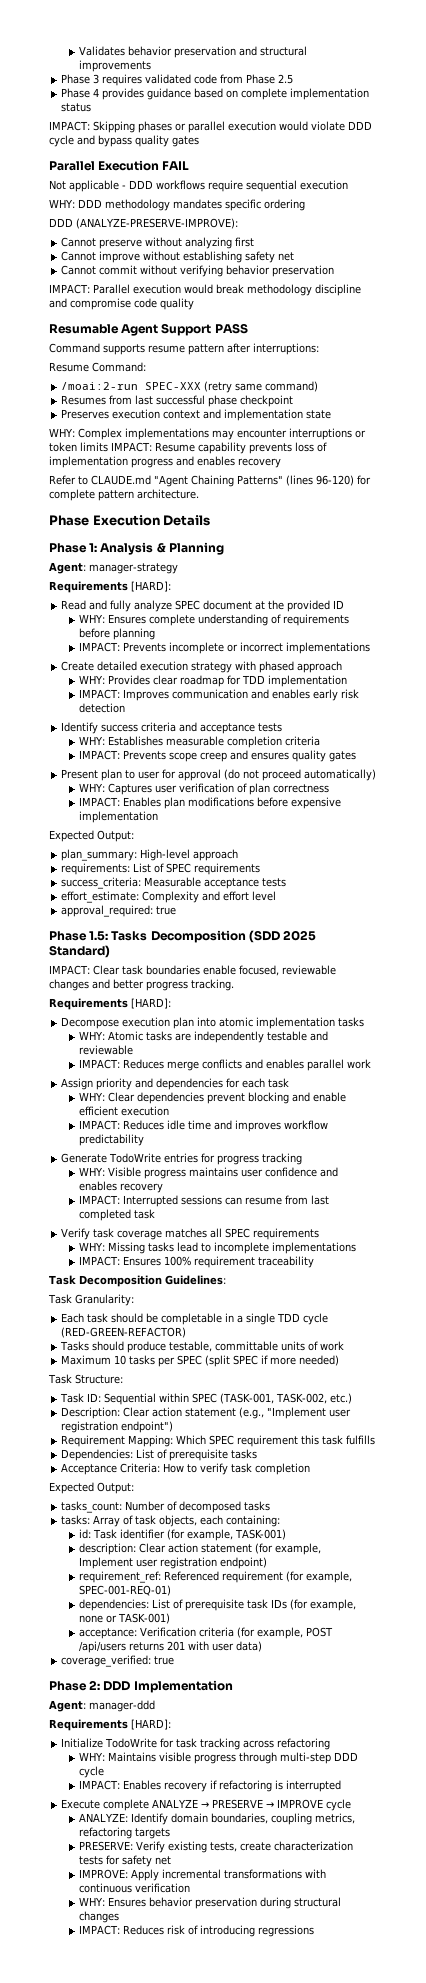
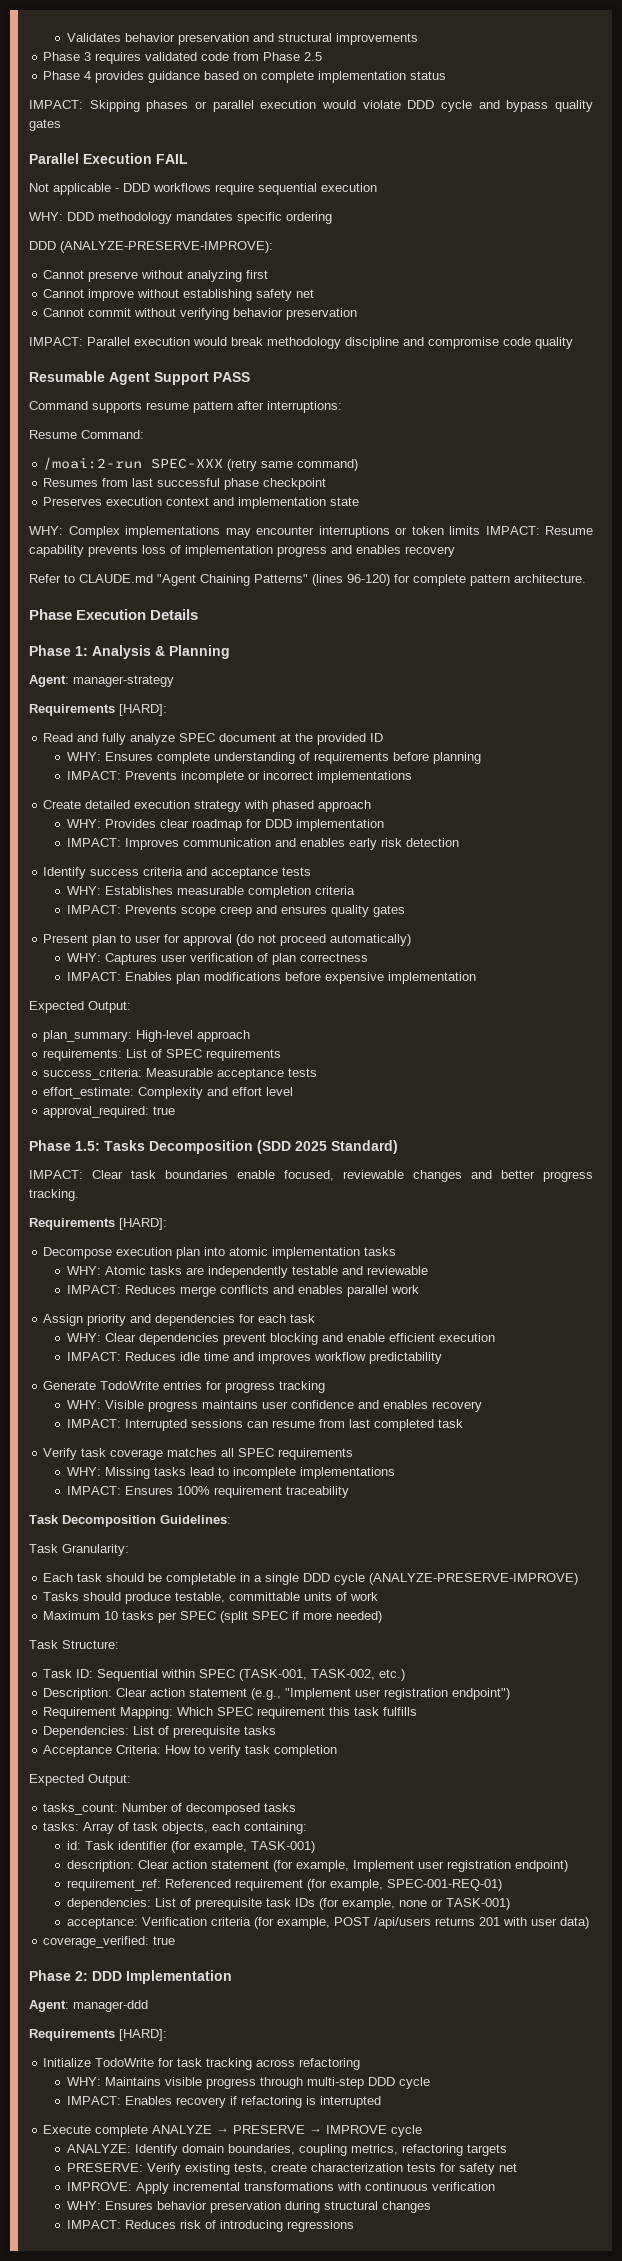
[241,675,265,684] TDD -> [264,819,292,828] DDD
[277,1313,329,1325] [61,1327,187,1338] TDD cycle (RED-GREEN-REFACTOR) -> [303,1573,579,1585] DDD cycle (ANALYZE-PRESERVE-IMPROVE)

